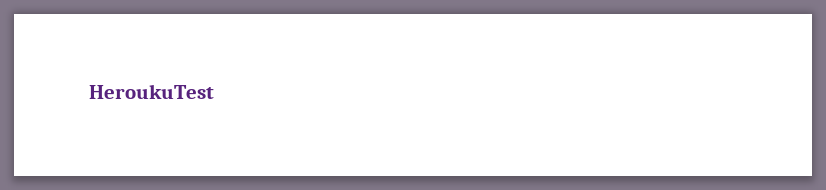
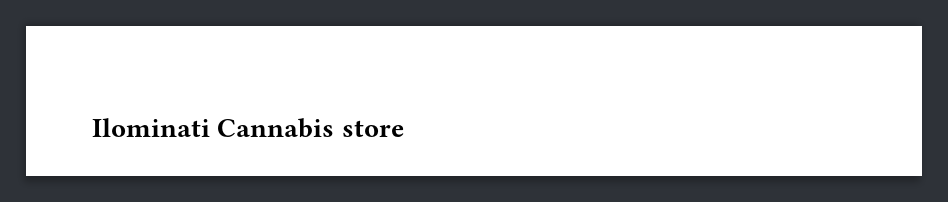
[89,84,214,99] HeroukuTest -> [92,118,404,138] Ilominati Cannabis store

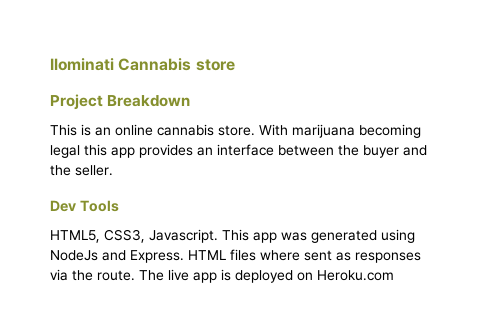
(404, 128) none -> [50,94,191,110] [50,124,421,138] [50,144,427,158] [50,165,113,176] [50,200,119,212] [50,229,415,243] [50,249,421,263] [50,269,394,283] // Project Breakdown // This is an online cannabis store. With marijuana becoming legal this app provides an interface between the buyer and the seller. // Dev Tools // HTML5, CSS3, Javascript. This app was generated using NodeJs and Express. HTML files where sent as responses via the route. The live app is deployed on Heroku.com

